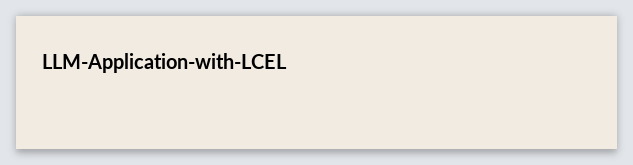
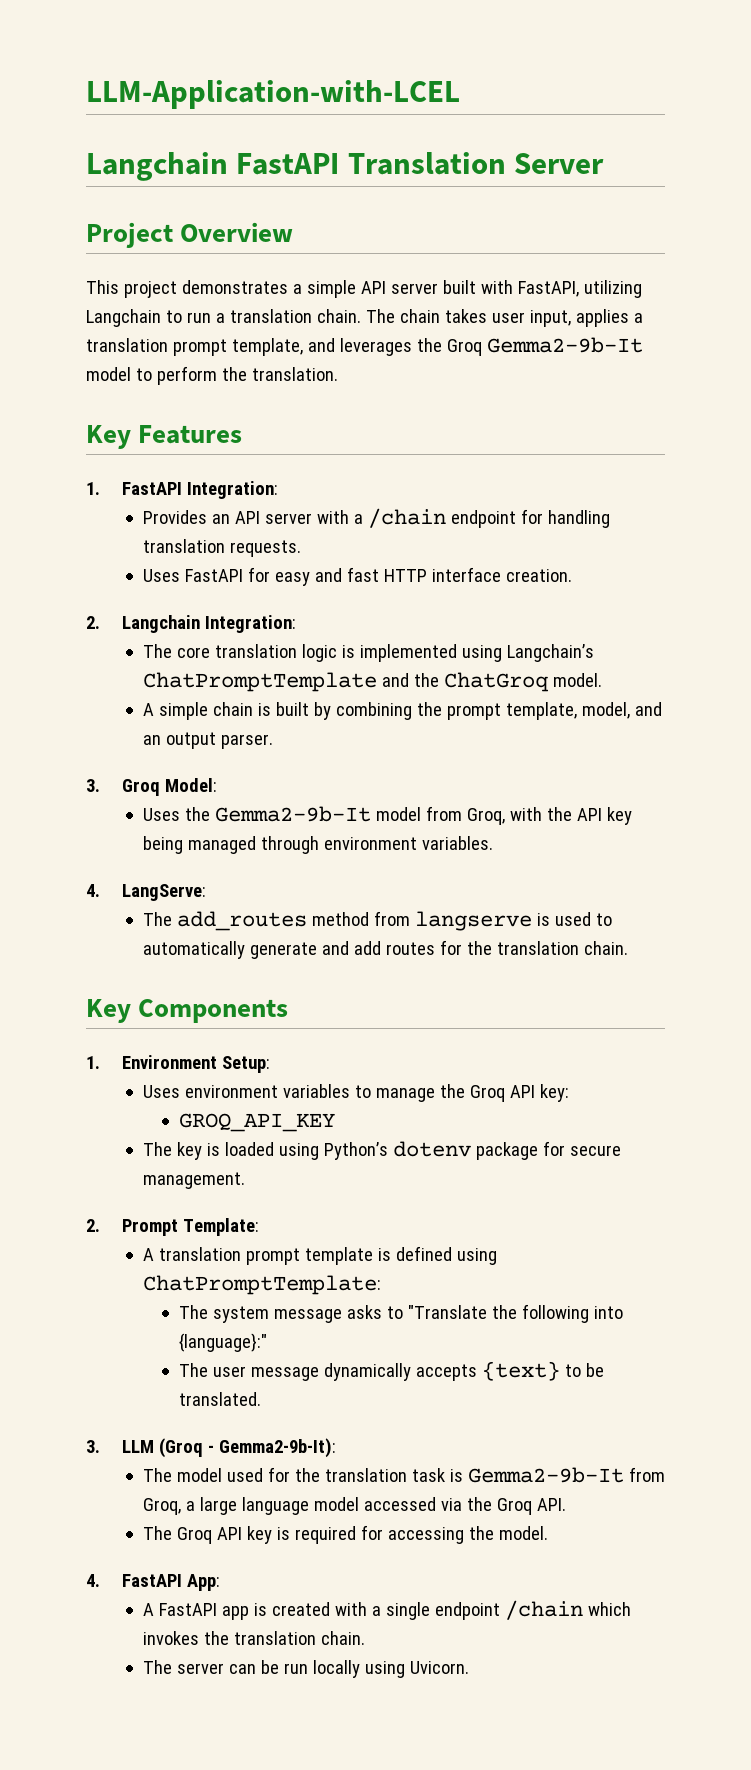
(287, 63) none -> [86,152,605,181] [86,222,294,248] [86,280,642,298] [86,309,643,327] [86,337,643,356] [86,366,338,385] [86,425,243,449] [86,481,279,499] [142,508,610,528] [142,539,301,557] [142,567,572,586] [86,615,297,633] [142,644,594,662] [142,672,602,692] [142,702,662,720] [142,732,273,749] [86,778,218,796] [142,806,632,825] [142,836,493,854] [86,884,207,901] [142,911,612,931] [142,940,628,959] [86,999,289,1023] [86,1055,271,1073] [142,1084,569,1102] [178,1113,335,1132] [142,1141,621,1160] [142,1172,245,1189] [86,1218,260,1236] [142,1246,497,1265] [142,1275,381,1295] [178,1304,623,1323] [178,1333,267,1352] [178,1361,604,1381] [178,1392,261,1406] [86,1438,337,1458] [142,1467,665,1483] [142,1497,566,1515] [142,1525,548,1544] [86,1574,221,1591] [142,1600,631,1620] [142,1631,365,1645] [142,1660,469,1678] // Langchain FastAPI Translation Server // Project Overview // This project demonstrates a simple API server built with FastAPI, utilizing Langchain to run a translation chain. The chain takes user input, applies a translation prompt template, and leverages the Groq Gemma2-9b-It model to perform the translation. // Key Features // 1. FastAPI Integration: // Provides an API server with a /chain endpoint for handling translation requests. // Uses FastAPI for easy and fast HTTP interface creation. // 2. Langchain Integration: // The core translation logic is implemented using Langchain’s ChatPromptTemplate and the ChatGroq model. // A simple chain is built by combining the prompt template, model, and an output parser. // 3. Groq Model: // Uses the Gemma2-9b-It model from Groq, with the API key being managed through environment variables. // 4. LangServe: // The add_routes method from langserve is used to automatically generate and add routes for the translation chain. // Key Components // 1. Environment Setup: // Uses environment variables to manage the Groq API key: // GROQ_API_KEY // The key is loaded using Python’s dotenv package for secure management. // 2. Prompt Template: // A translation prompt template is defined using ChatPromptTemplate: // The system message asks to "Translate the following into {language}:" // The user message dynamically accepts {text} to be translated. // 3. LLM (Groq - Gemma2-9b-It): // The model used for the translation task is Gemma2-9b-It from Groq, a large language model accessed via the Groq API. // The Groq API key is required for accessing the model. // 4. FastAPI App: // A FastAPI app is created with a single endpoint /chain which invokes the translation chain. // The server can be run locally using Uvicorn.

